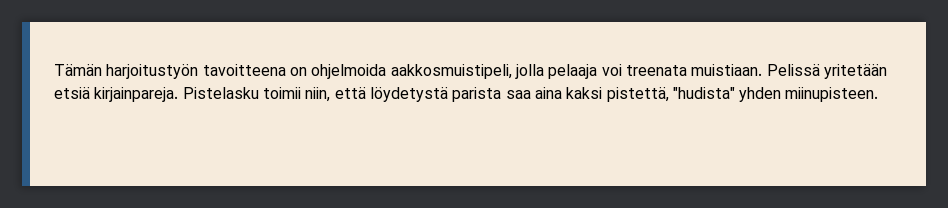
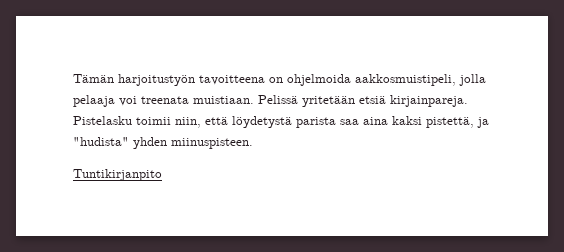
(669, 94) none -> [477,117,489,128] ja
[785,87,879,102] miinupisteen. -> [171,138,253,149] [73,169,162,181] miinuspisteen. // Tuntikirjanpito

